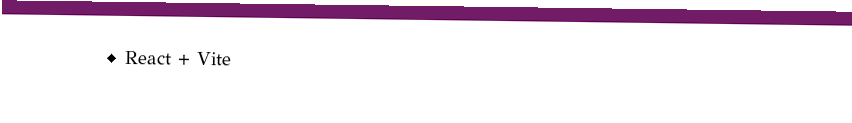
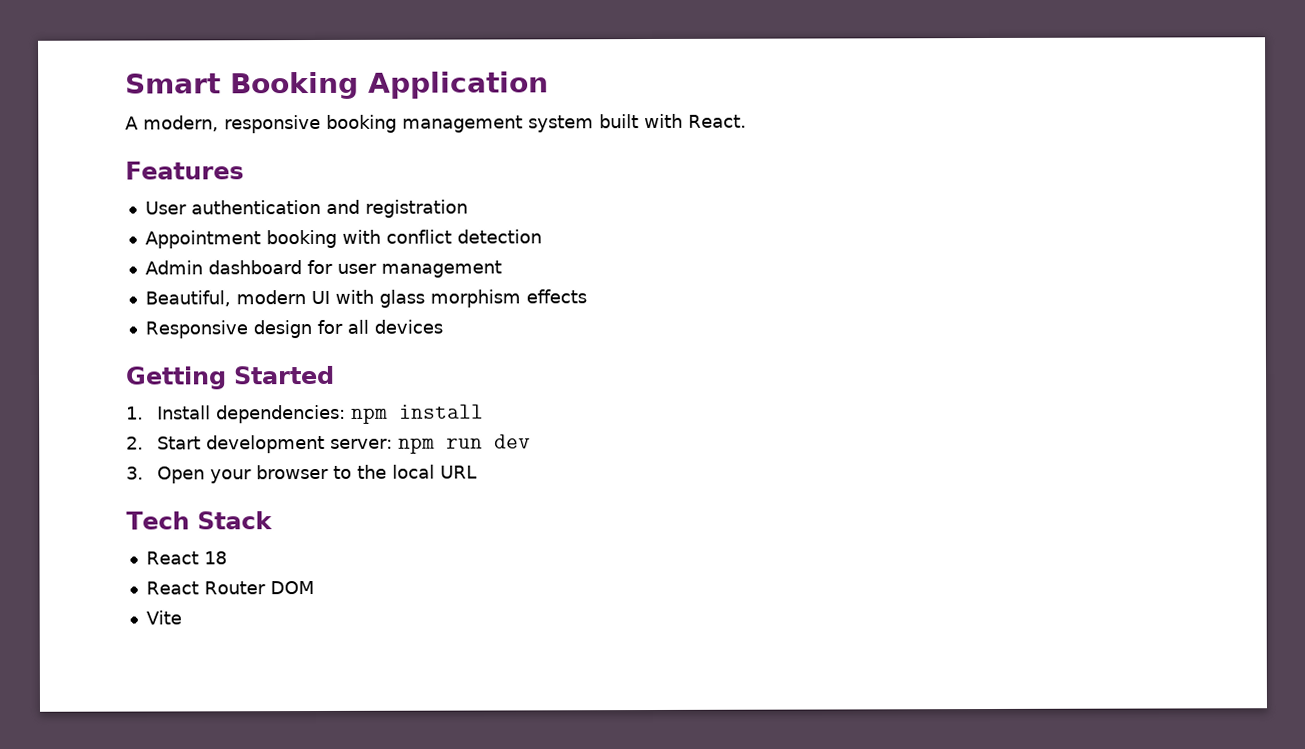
[123,50,191,65] React + -> [125,71,549,100] [125,113,747,134] [125,161,244,180] [144,199,468,218] [144,229,542,249] [144,259,502,278] [144,289,587,308] [144,319,443,339] [125,365,335,390] [126,404,485,424] [126,434,532,454] [126,464,478,484] [126,511,273,530] [145,551,227,565] [145,581,315,595] Smart Booking Application // A modern, responsive booking management system built with React. // Features // User authentication and registration // Appointment booking with conflict detection // Admin dashboard for user management // Beautiful, modern UI with glass morphism effects // Responsive design for all devices // Getting Started // 1. Install dependencies: npm install // 2. Start development server: npm run dev // 3. Open your browser to the local URL // Tech Stack // React 18 // React Router DOM //

